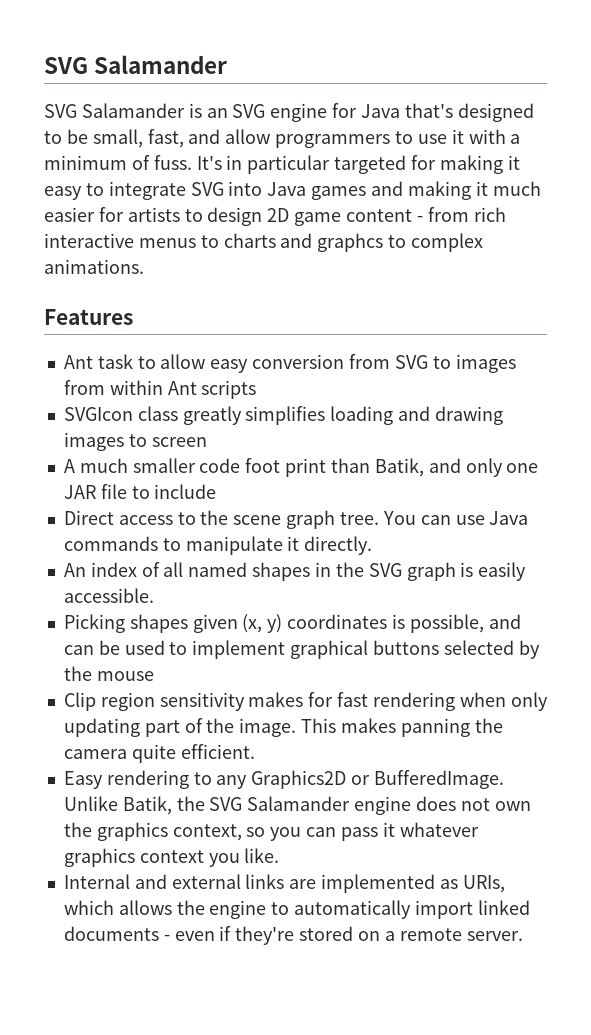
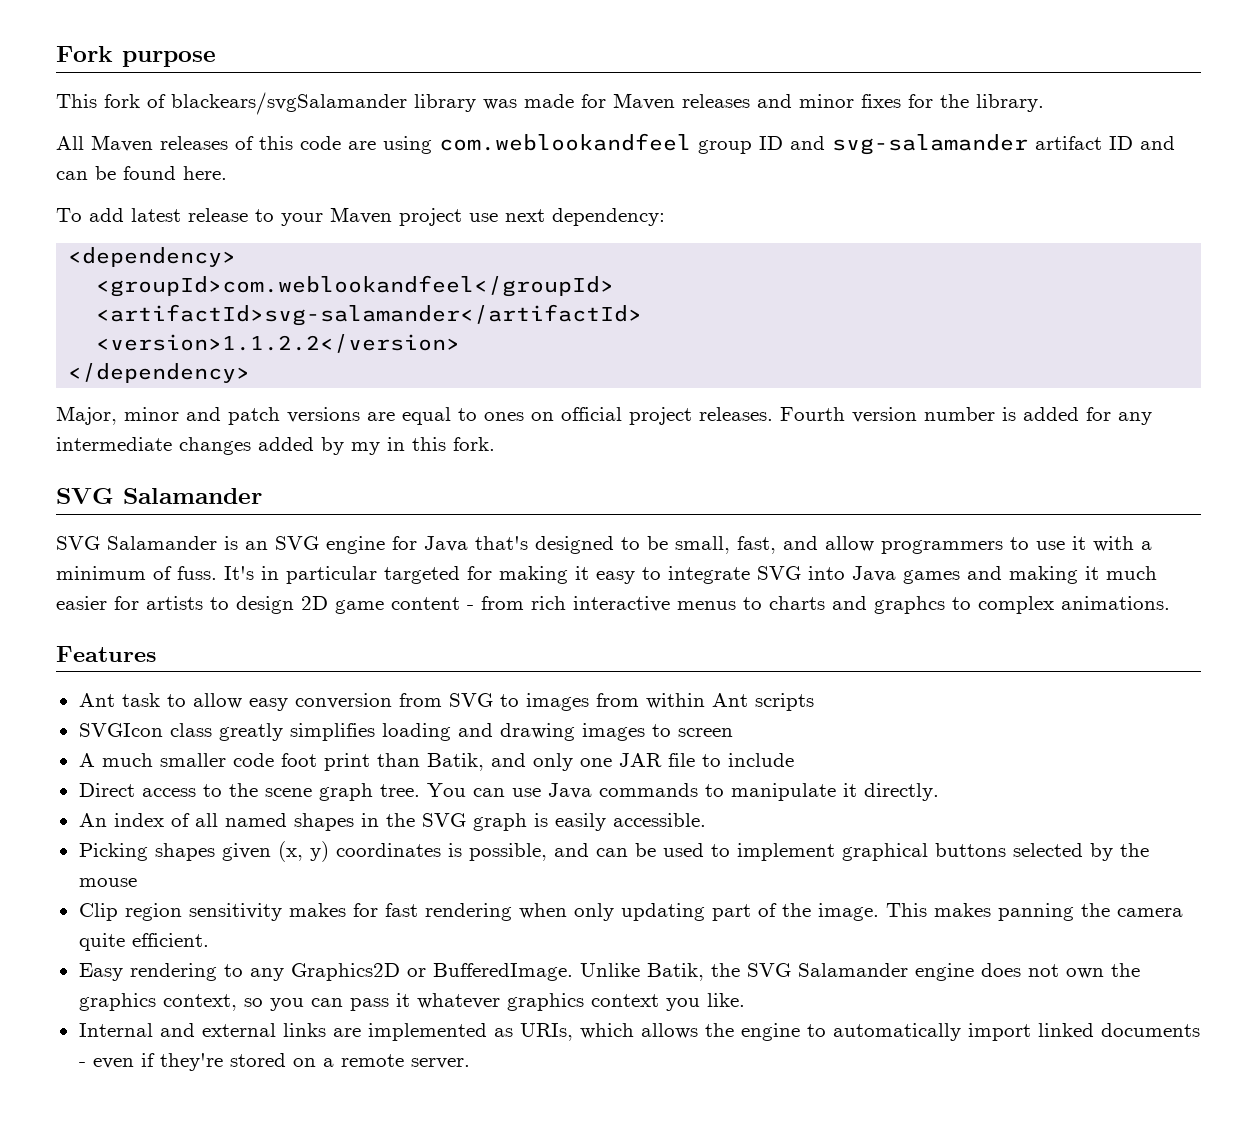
(44, 65) none -> [56,46,216,67] [56,92,1044,115] [56,133,1175,155] [56,166,227,180] [56,207,665,226] [68,247,237,267] [96,275,615,297] [96,304,643,326] [96,334,461,353] [68,363,251,383] [56,406,1152,425] [56,437,495,455] Fork purpose // This fork of blackears/svgSalamander library was made for Maven releases and minor fixes for the library. // All Maven releases of this code are using com.weblookandfeel group ID and svg-salamander artifact ID and can be found here. // To add latest release to your Maven project use next dependency: // <dependency> // <groupId>com.weblookandfeel</groupId> // <artifactId>svg-salamander</artifactId> // <version>1.1.2.2</version> // </dependency> // Major, minor and patch versions are equal to ones on official project releases. Fourth version number is added for any intermediate changes added by my in this fork. //

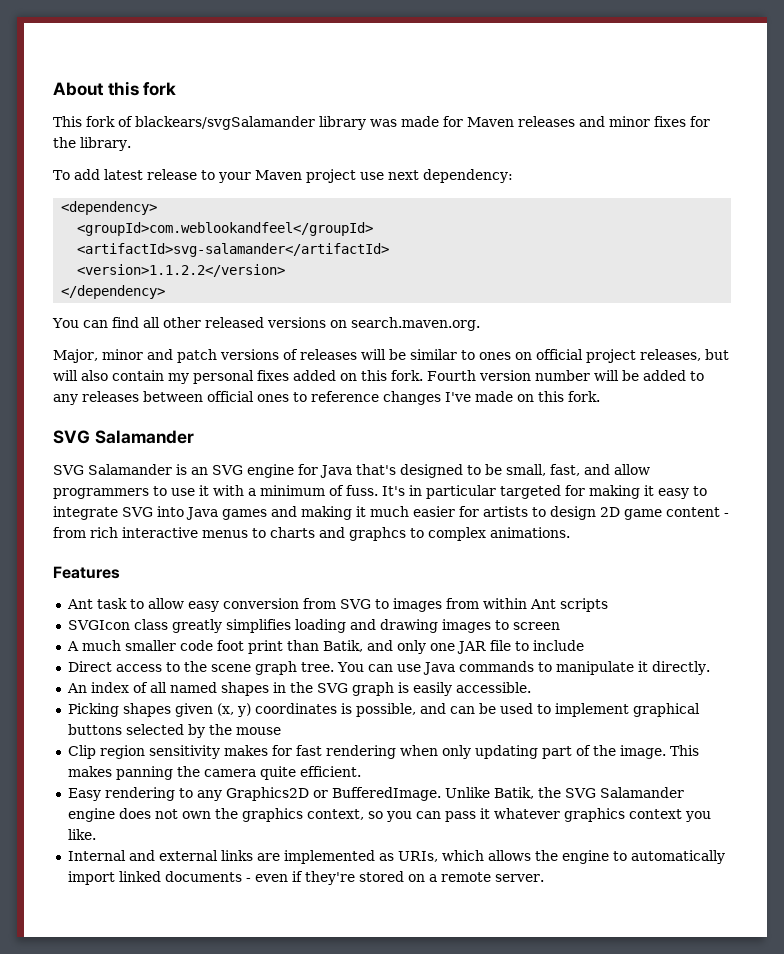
[56,46,216,67] Fork purpose -> [53,81,177,96] About this fork
[56,133,1175,155] [56,166,227,180] // All Maven releases of this code are using com.weblookandfeel group ID and svg-salamander artifact ID and can be found here. -> (131, 144) none
(251, 373) none -> [52,317,480,331] // You can find all other released versions on search.maven.org.
[367,407,451,425] are equal -> [282,349,457,360] of releases will be similar
[699,407,1152,425] [56,437,405,455] releases. Fourth version number is added for any intermediate changes added by my in -> [639,349,729,361] [53,370,704,384] [53,391,534,405] releases, but will also contain my personal fixes added on this fork. Fourth version number will be added to any releases between official ones to reference changes I've made on

